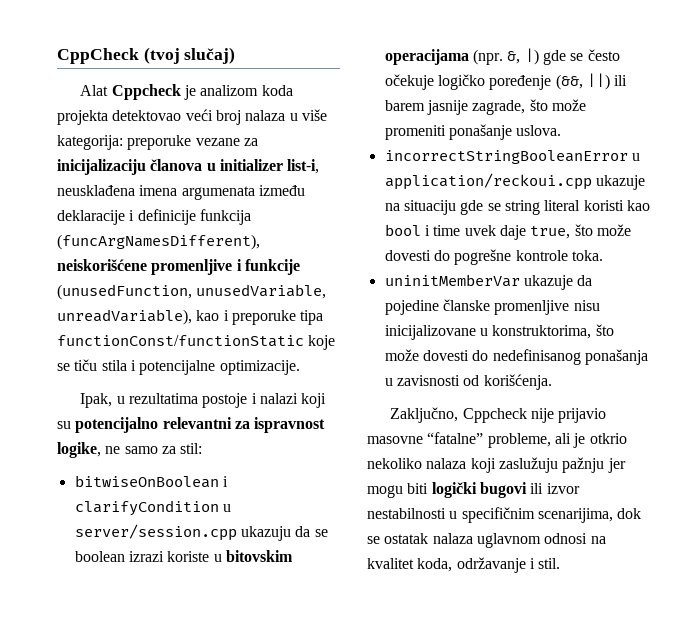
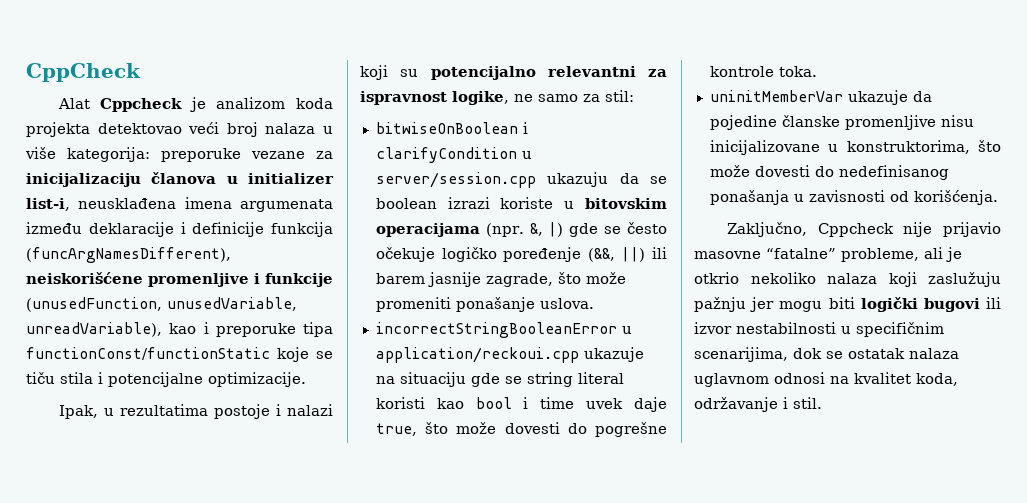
[143,47,236,64] (tvoj slučaj) -> (141, 72) none

